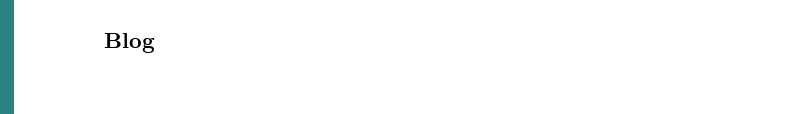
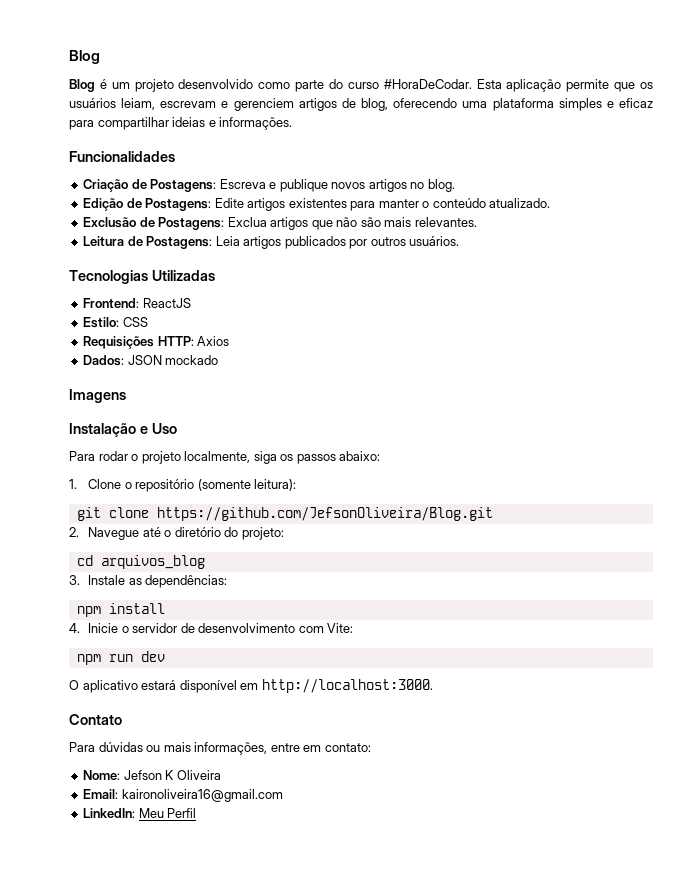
[104,33,155,53] Blog -> [69,50,100,64] [69,79,653,92] [69,98,653,111] [69,117,293,130] [69,151,175,162] [83,179,455,192] [83,198,551,211] [83,217,477,230] [83,236,460,249] [69,270,215,284] [83,298,191,308] [83,317,148,328] [83,336,230,349] [83,355,219,366] [69,389,126,403] [69,423,177,437] [69,451,381,464] [69,479,297,492] [76,507,493,521] [69,527,284,540] [76,555,205,569] [69,575,228,588] [76,603,165,617] [69,623,354,633] [76,651,165,665] [69,679,433,693] [69,714,122,725] [69,742,371,755] [83,770,221,780] [83,789,283,802] [83,808,197,818] Blog // Blog é um projeto desenvolvido como parte do curso #HoraDeCodar. Esta aplicação permite que os usuários leiam, escrevam e gerenciem artigos de blog, oferecendo uma plataforma simples e eficaz para compartilhar ideias e informações. // Funcionalidades // Criação de Postagens: Escreva e publique novos artigos no blog. // Edição de Postagens: Edite artigos existentes para manter o conteúdo atualizado. // Exclusão de Postagens: Exclua artigos que não são mais relevantes. // Leitura de Postagens: Leia artigos publicados por outros usuários. // Tecnologias Utilizadas // Frontend: ReactJS // Estilo: CSS // Requisições HTTP: Axios // Dados: JSON mockado // Imagens // Instalação e Uso // Para rodar o projeto localmente, siga os passos abaixo: // 1. Clone o repositório (somente leitura): // git clone https://github.com/JefsonOliveira/Blog.git // 2. Navegue até o diretório do projeto: // cd arquivos_blog // 3. Instale as dependências: // npm install // 4. Inicie o servidor de desenvolvimento com Vite: // npm run dev // O aplicativo estará disponível em http://localhost:3000. // Contato // Para dúvidas ou mais informações, entre em contato: // Nome: Jefson K Oliveira // Email: kaironoliveira16@gmail.com // LinkedIn: Meu Perfil

